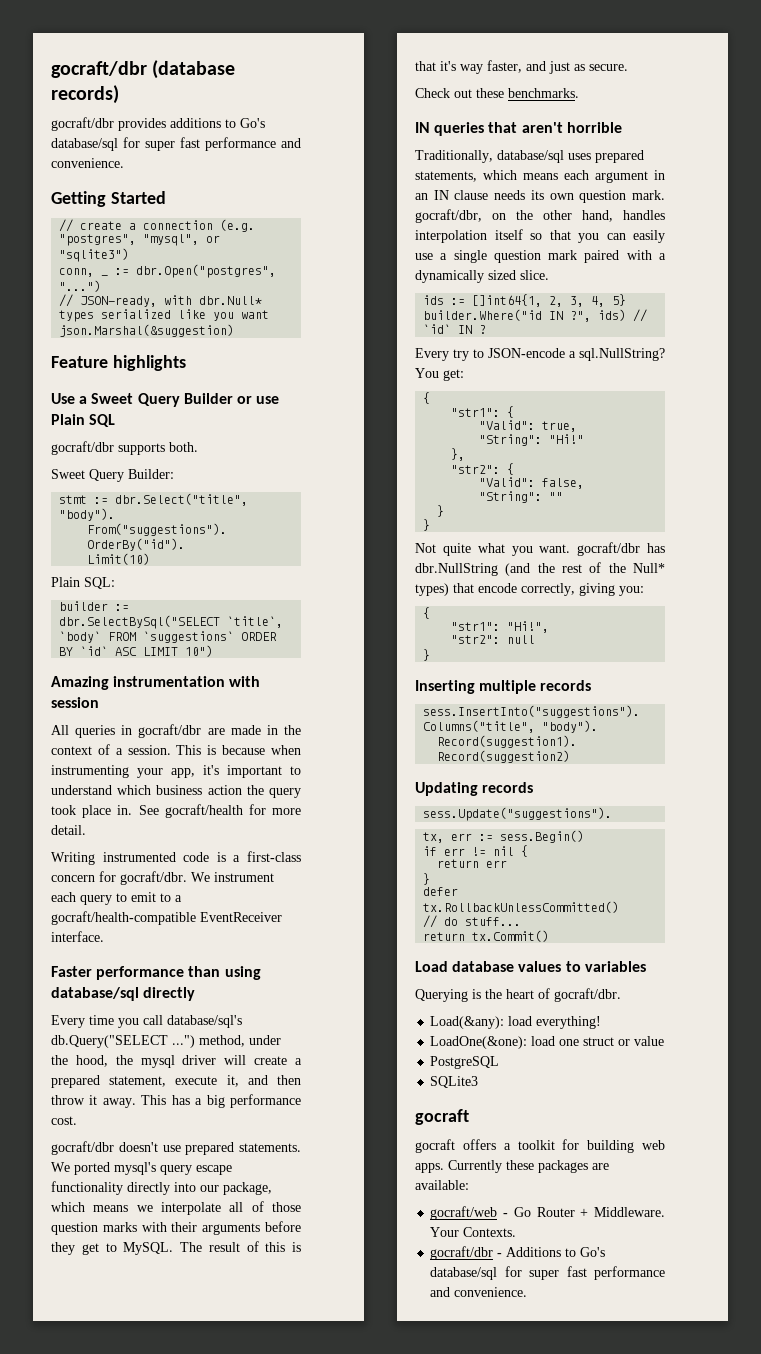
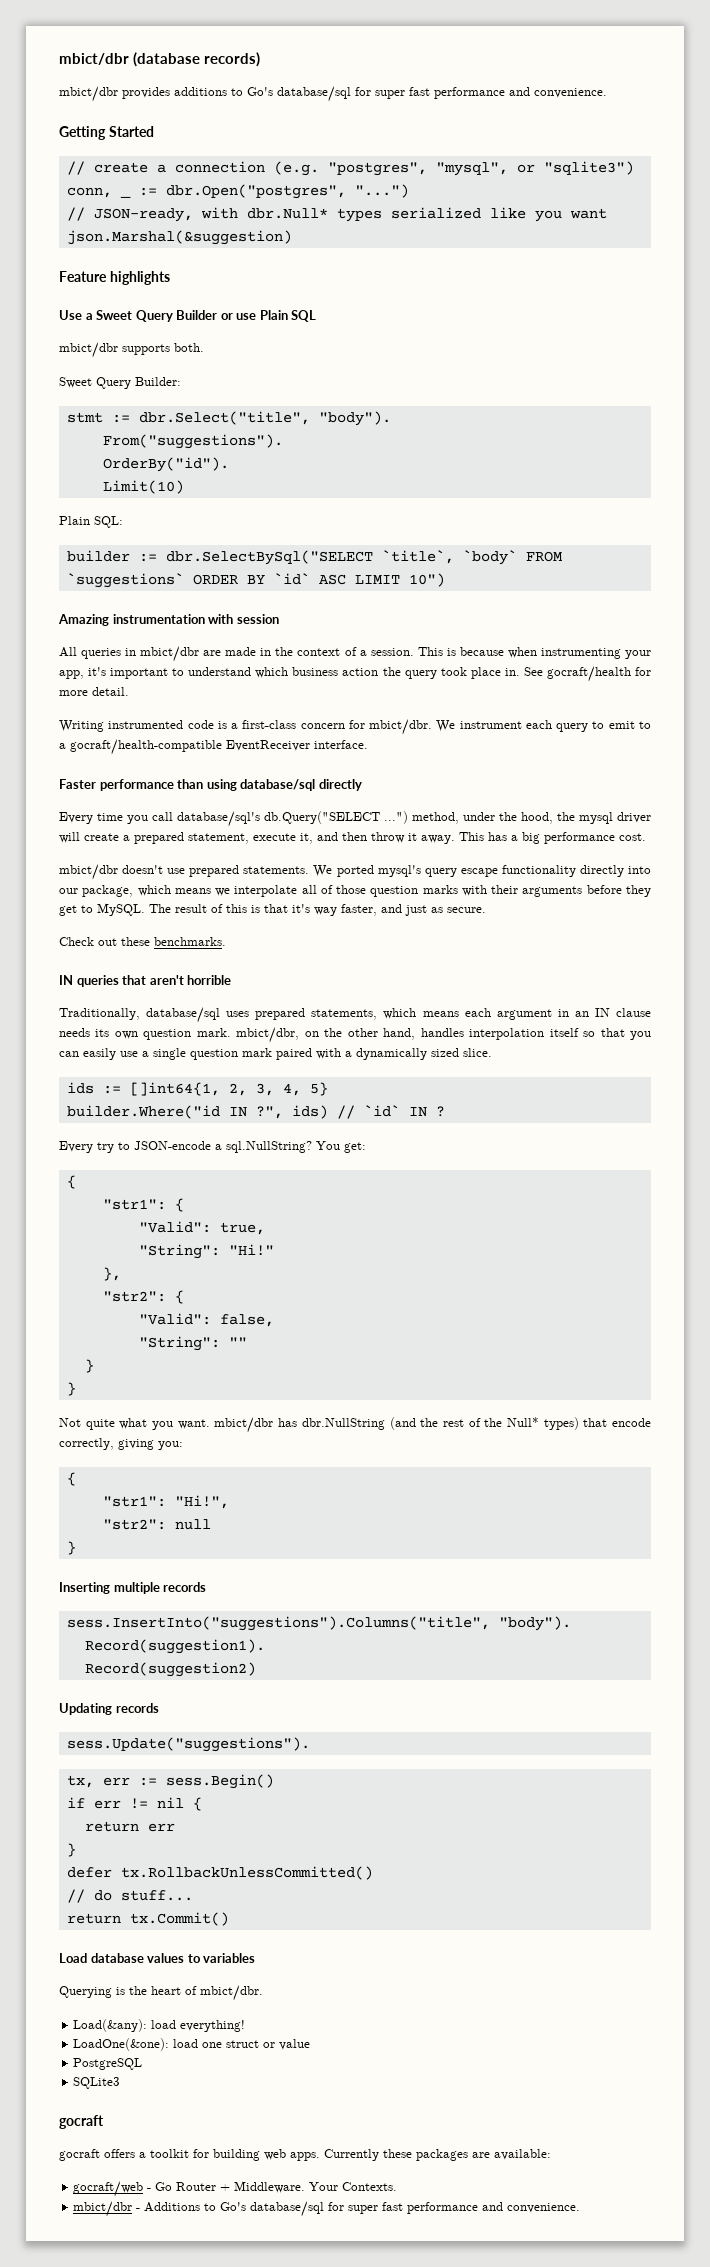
[51,61,147,78] gocraft/dbr -> [59,53,129,65] mbict/dbr
[51,117,114,131] gocraft/dbr -> [59,86,118,102] mbict/dbr
[51,441,114,455] gocraft/dbr -> [59,342,118,358] mbict/dbr
[138,724,202,738] gocraft/dbr -> [140,646,200,662] mbict/dbr
[120,871,187,885] gocraft/dbr. -> [369,719,433,735] mbict/dbr.
[51,1141,114,1155] gocraft/dbr -> [59,864,118,880] mbict/dbr
[415,209,482,223] gocraft/dbr, -> [236,1027,300,1043] mbict/dbr,
[577,542,641,556] gocraft/dbr -> [214,1417,274,1433] mbict/dbr
[554,988,621,1002] gocraft/dbr. -> [200,1985,263,2001] mbict/dbr.
[430,1246,494,1260] gocraft/dbr -> [73,2201,133,2217] mbict/dbr

